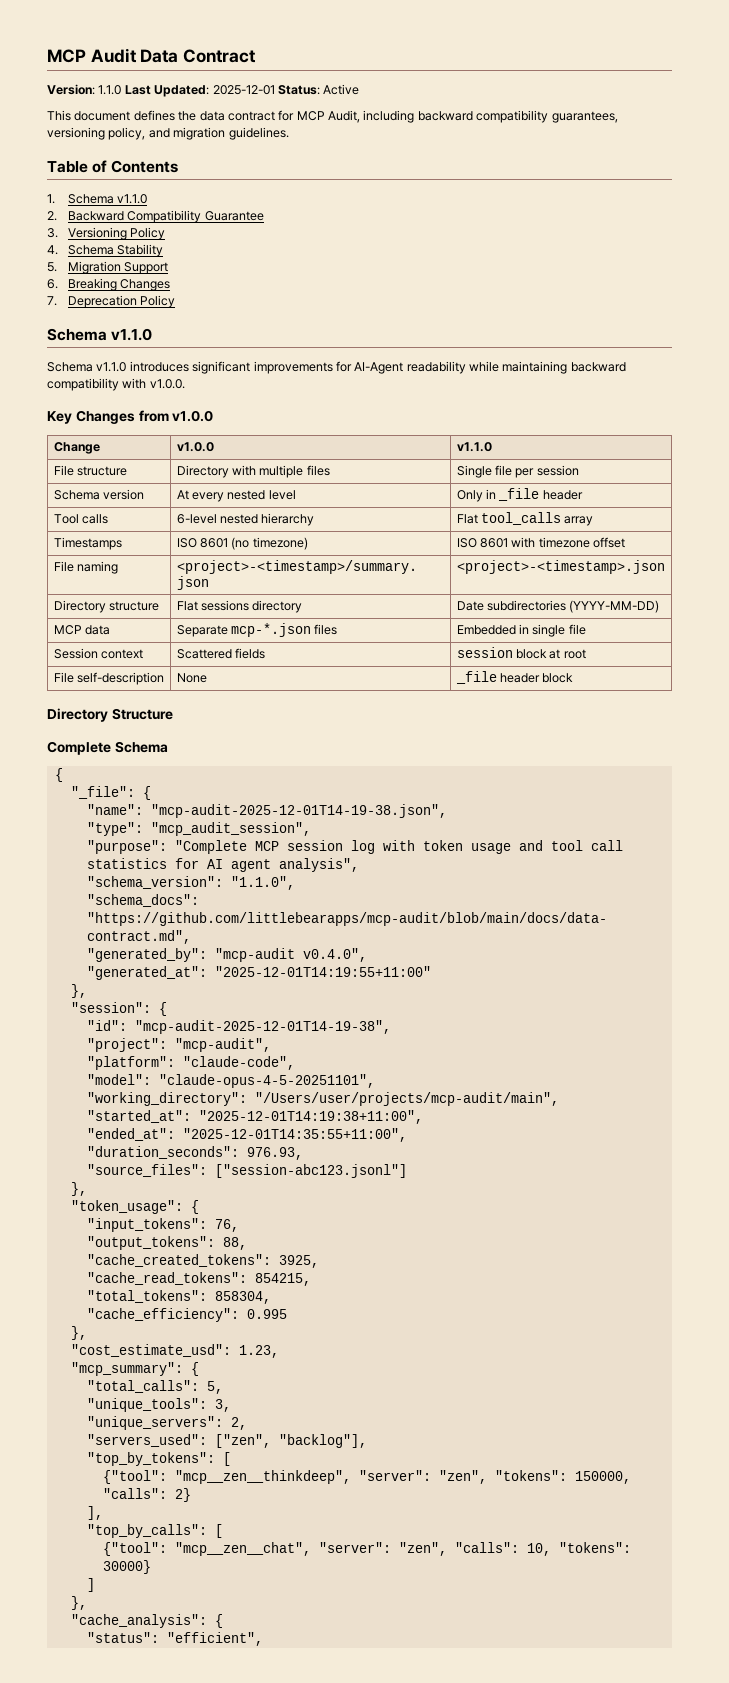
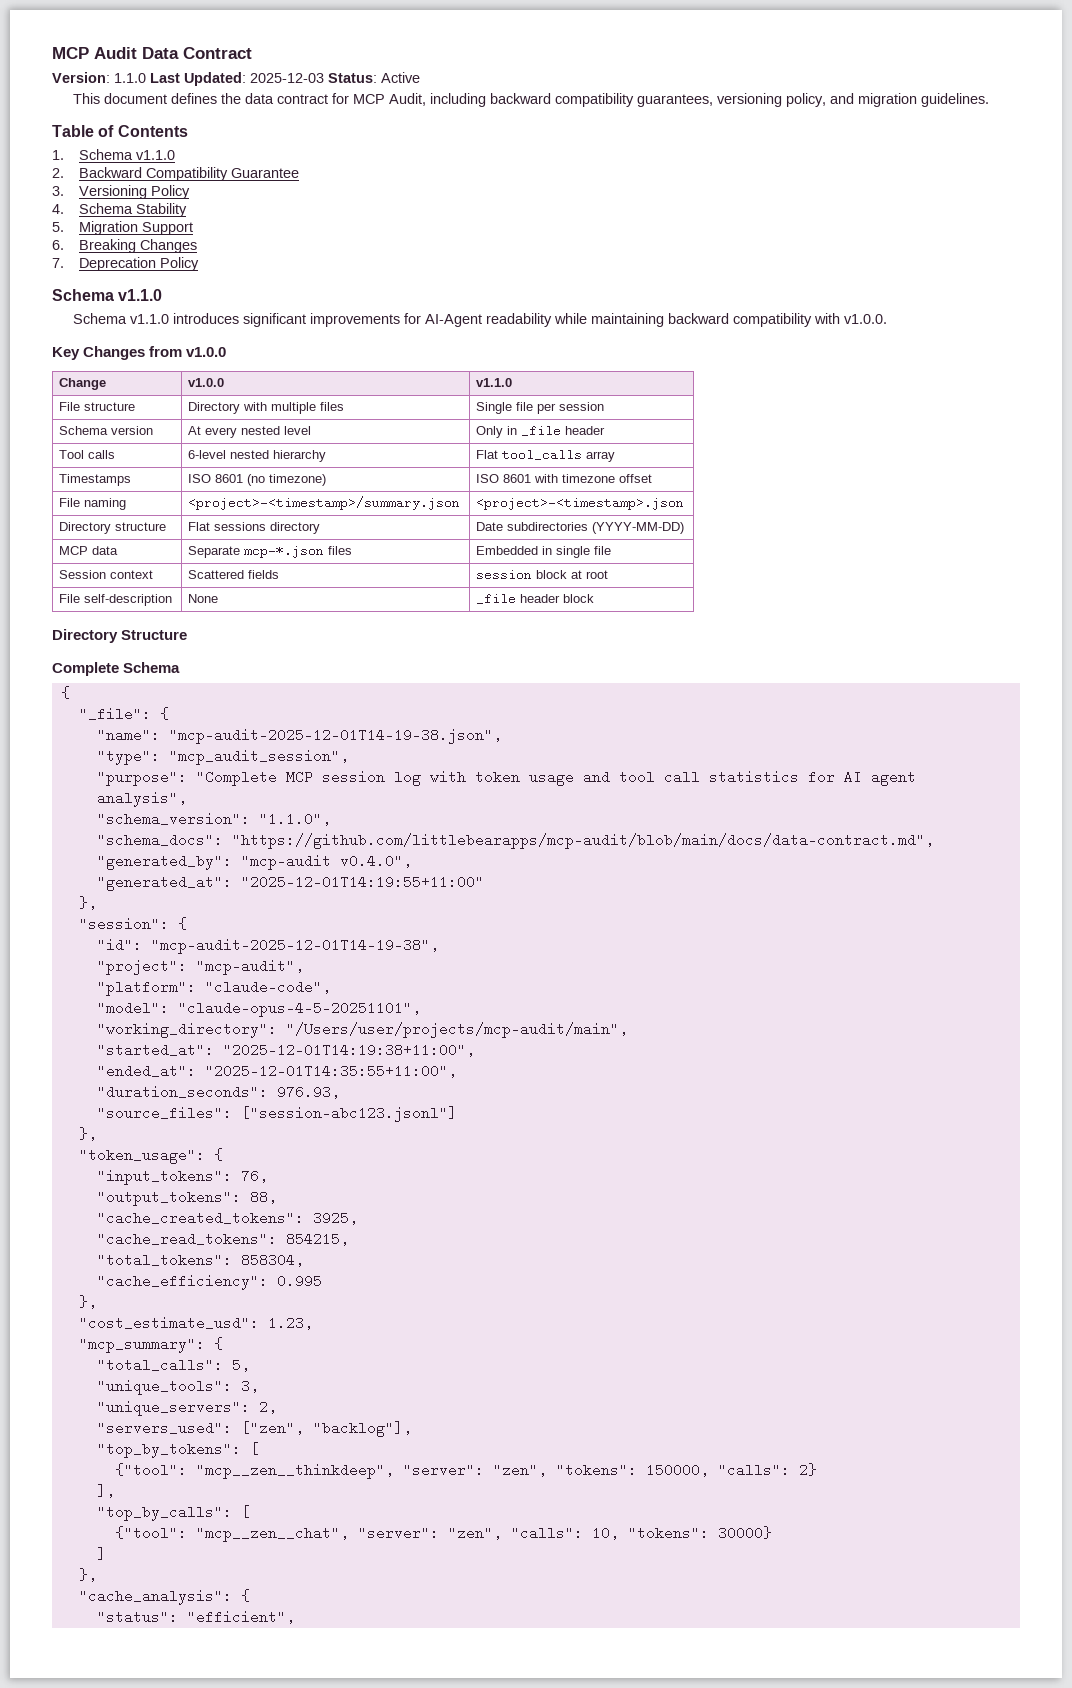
[212,85,275,95] 2025-12-01 -> [250,73,324,83] 2025-12-03

